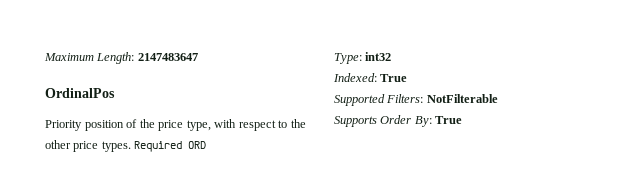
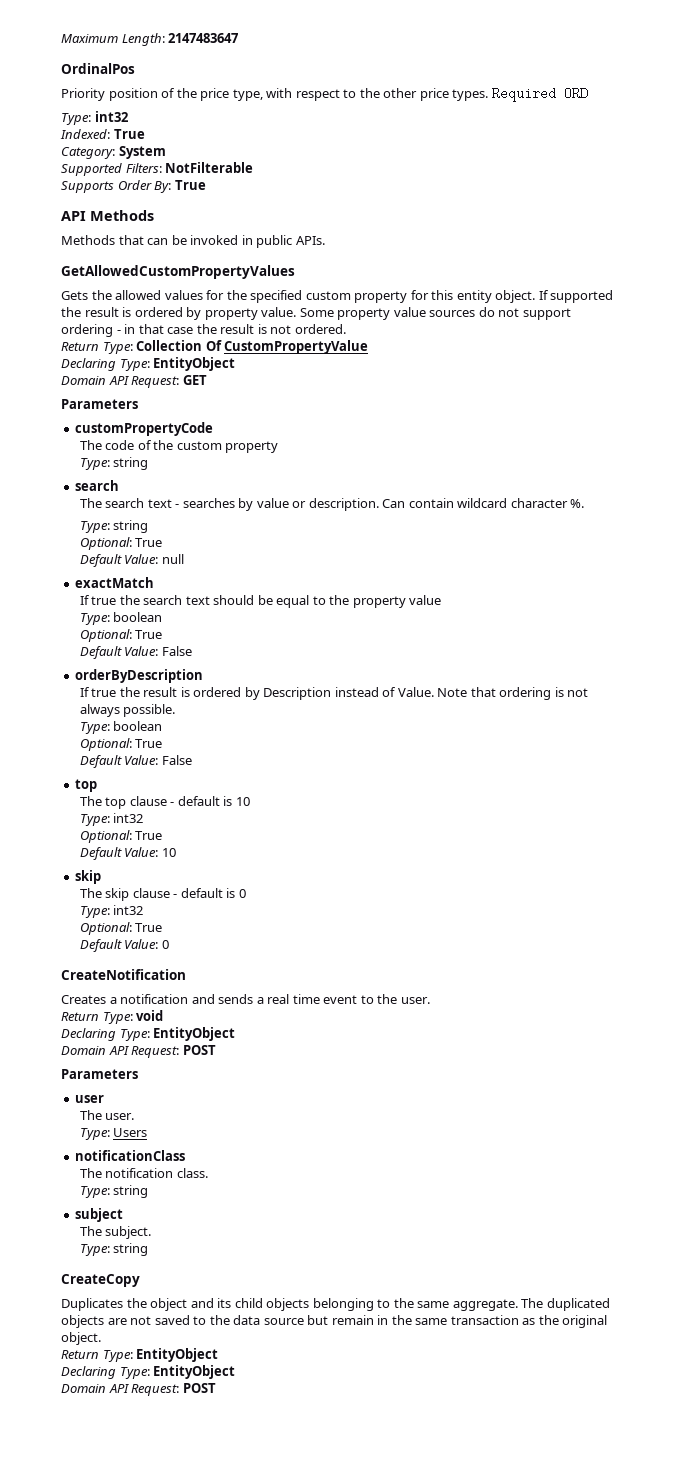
(408, 78) none -> [61,146,166,159] // Category: System
(463, 120) none -> [61,210,154,221] [61,235,325,248] [61,265,295,279] [61,290,614,303] [61,307,571,320] [61,324,346,337] [61,340,369,354] [61,357,236,371] [61,375,207,388] [61,399,138,409] [75,422,214,436] [79,440,279,453] [79,457,149,470] [75,480,120,491] [79,498,585,511] [79,520,149,533] [79,537,163,550] [79,554,184,567] [75,577,155,588] [79,595,442,608] [79,612,163,625] [79,629,163,642] [79,646,192,659] [75,669,204,683] [79,687,589,700] [79,704,176,717] [79,721,163,734] [79,738,163,751] [79,755,192,768] [75,779,98,792] [79,796,250,809] [79,813,144,826] [79,830,163,843] [79,847,176,860] [75,870,102,884] [79,888,246,901] [79,905,144,918] [79,922,163,935] [79,939,169,952] [61,969,186,980] [61,994,430,1004] [61,1010,164,1024] [61,1027,236,1041] [61,1045,216,1058] [61,1069,138,1079] [75,1095,105,1103] [79,1110,135,1120] [79,1128,148,1140] [75,1150,186,1161] [79,1168,208,1178] [79,1185,149,1198] [75,1208,124,1222] [79,1226,152,1239] [79,1243,149,1256] [61,1274,140,1287] [61,1298,610,1311] [61,1315,608,1328] [61,1332,101,1345] [61,1348,219,1362] [61,1365,236,1379] [61,1383,216,1396] // API Methods // Methods that can be invoked in public APIs. // GetAllowedCustomPropertyValues // Gets the allowed values for the specified custom property for this entity object. If supported the result is ordered by property value. Some property value sources do not support ordering - in that case the result is not ordered. // Return Type: Collection Of CustomPropertyValue // Declaring Type: EntityObject // Domain API Request: GET // Parameters // customPropertyCode // The code of the custom property // Type: string // search // The search text - searches by value or description. Can contain wildcard character %. // Type: string // Optional: True // Default Value: null // exactMatch // If true the search text should be equal to the property value // Type: boolean // Optional: True // Default Value: False // orderByDescription // If true the result is ordered by Description instead of Value. Note that ordering is not always possible. // Type: boolean // Optional: True // Default Value: False // top // The top clause - default is 10 // Type: int32 // Optional: True // Default Value: 10 // skip // The skip clause - default is 0 // Type: int32 // Optional: True // Default Value: 0 // CreateNotification // Creates a notification and sends a real time event to the user. // Return Type: void // Declaring Type: EntityObject // Domain API Request: POST // Parameters // user // The user. // Type: Users // notificationClass // The notification class. // Type: string // subject // The subject. // Type: string // CreateCopy // Duplicates the object and its child objects belonging to the same aggregate. The duplicated objects are not saved to the data source but remain in the same transaction as the original object. // Return Type: EntityObject // Declaring Type: EntityObject // Domain API Request: POST

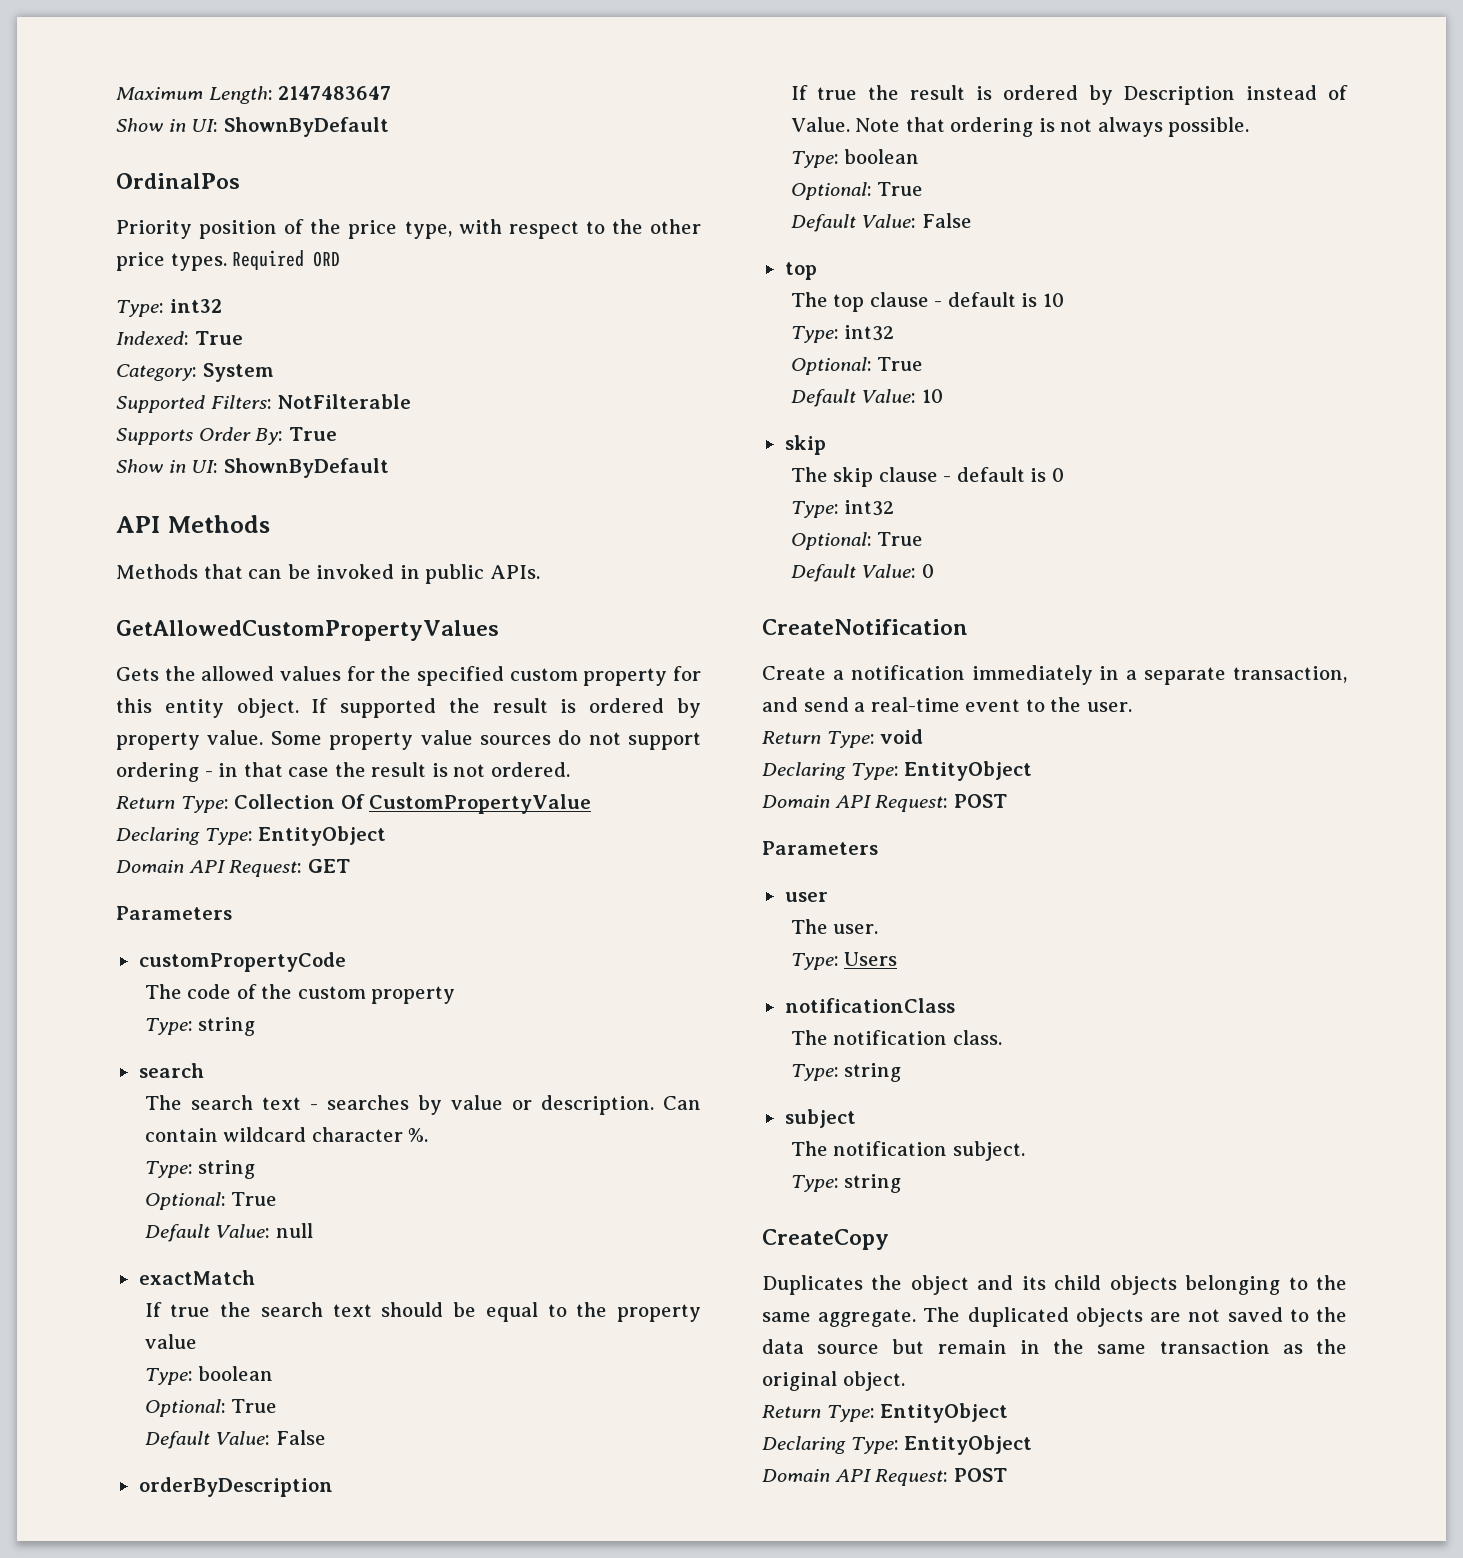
(239, 38) none -> [116,117,389,137] // Show in UI: ShownByDefault
(206, 185) none -> [116,458,389,478] // Show in UI: ShownByDefault
[61,995,106,1004] Creates -> [762,666,826,680] Create
[191,994,320,1004] and sends a real time -> [971,665,1347,685] [762,697,960,712] immediately in a separate transaction, and send a real-time
(102, 1231) none -> [833,1141,948,1156] notification

